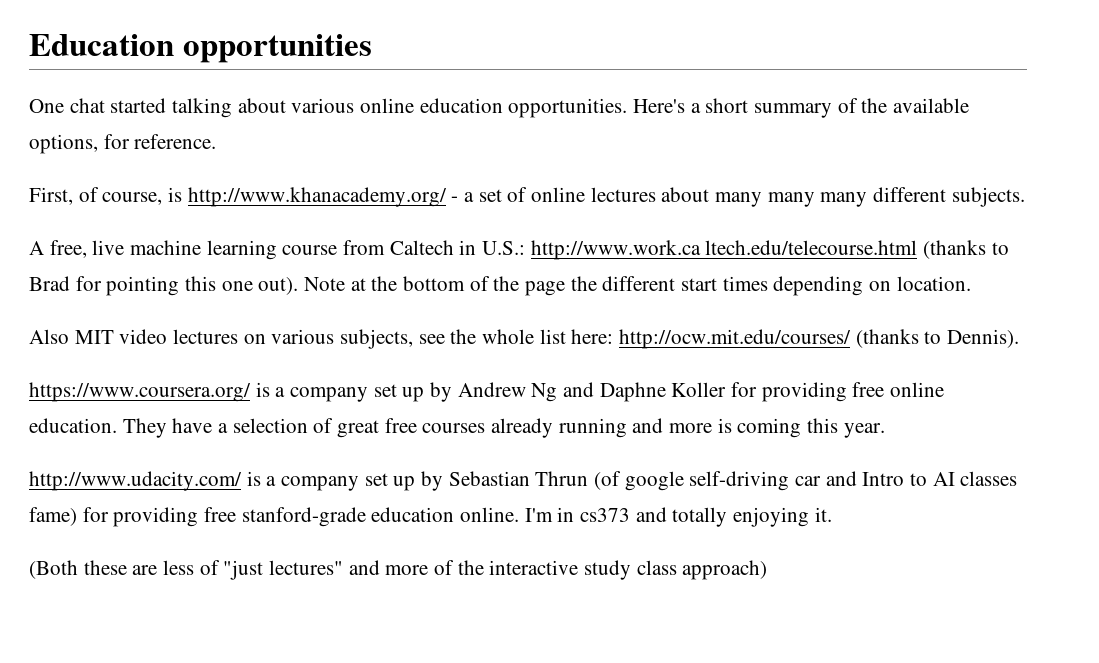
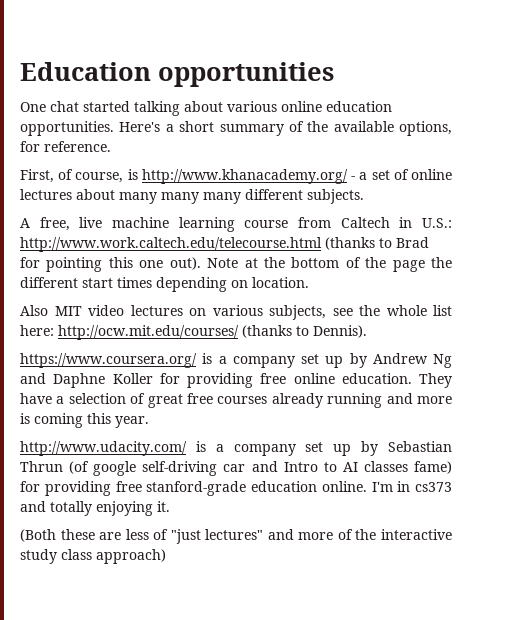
[530,240,918,260] http://www.work.ca ltech.edu/telecourse.html -> [20,237,322,252] http://www.work.caltech.edu/telecourse.html

